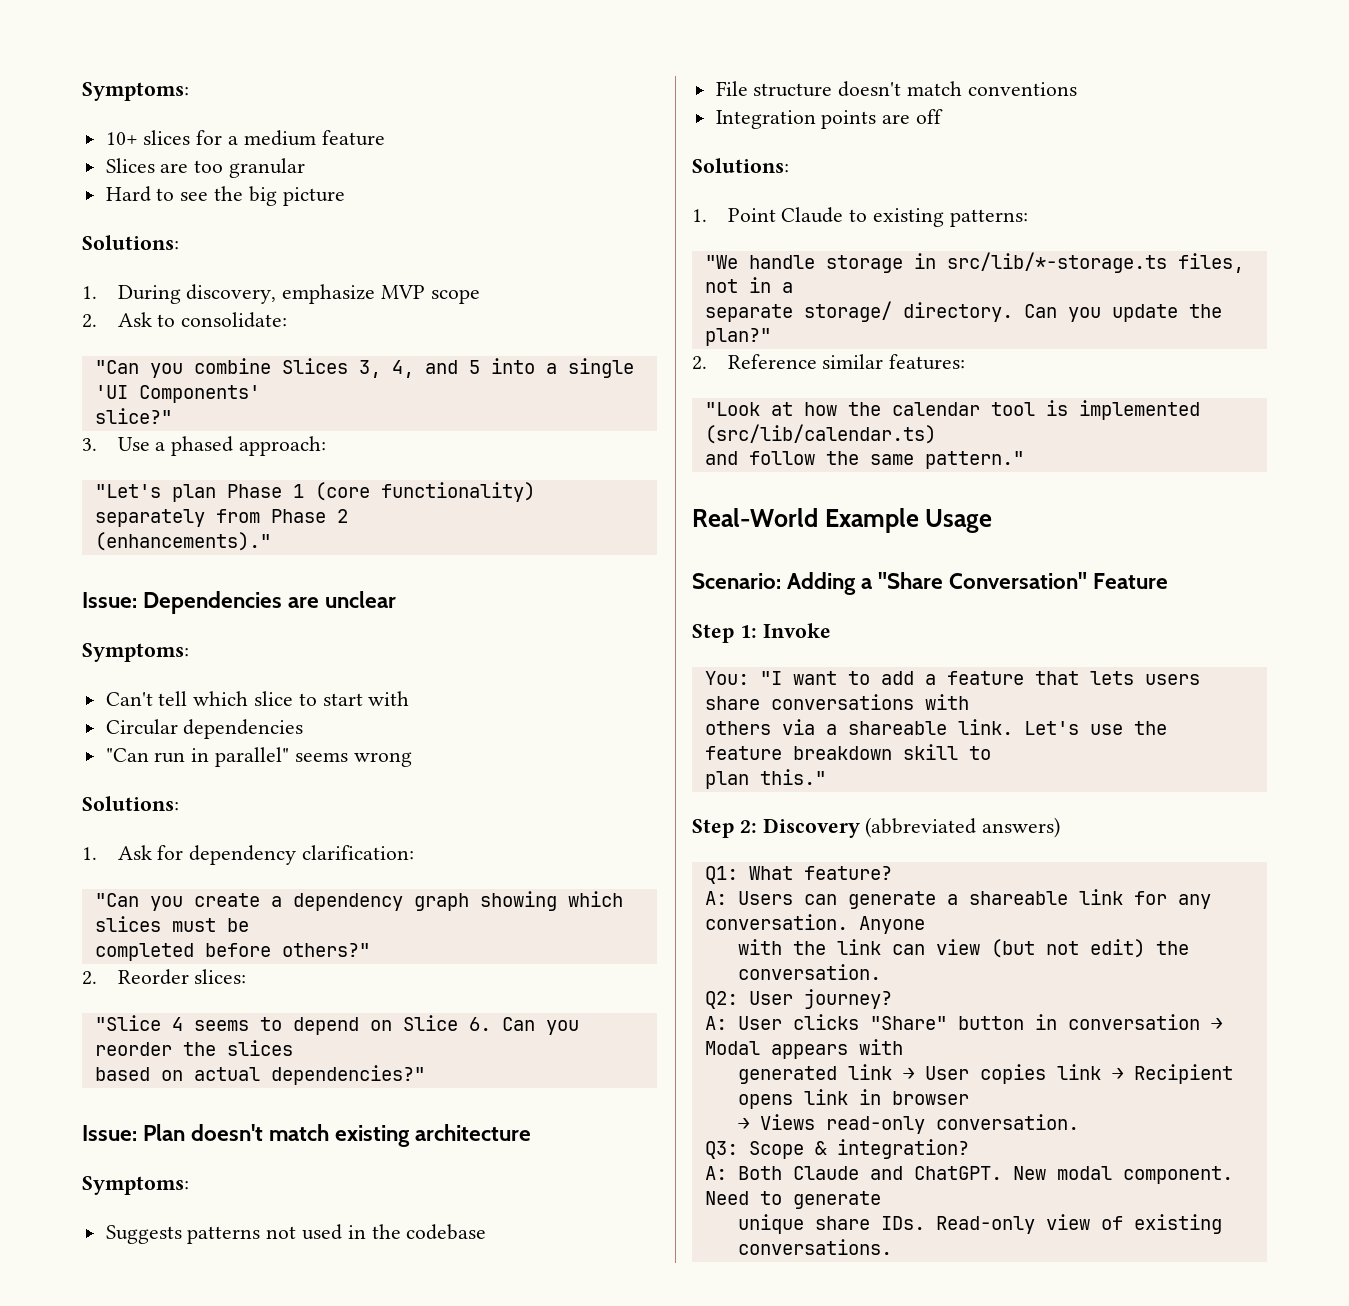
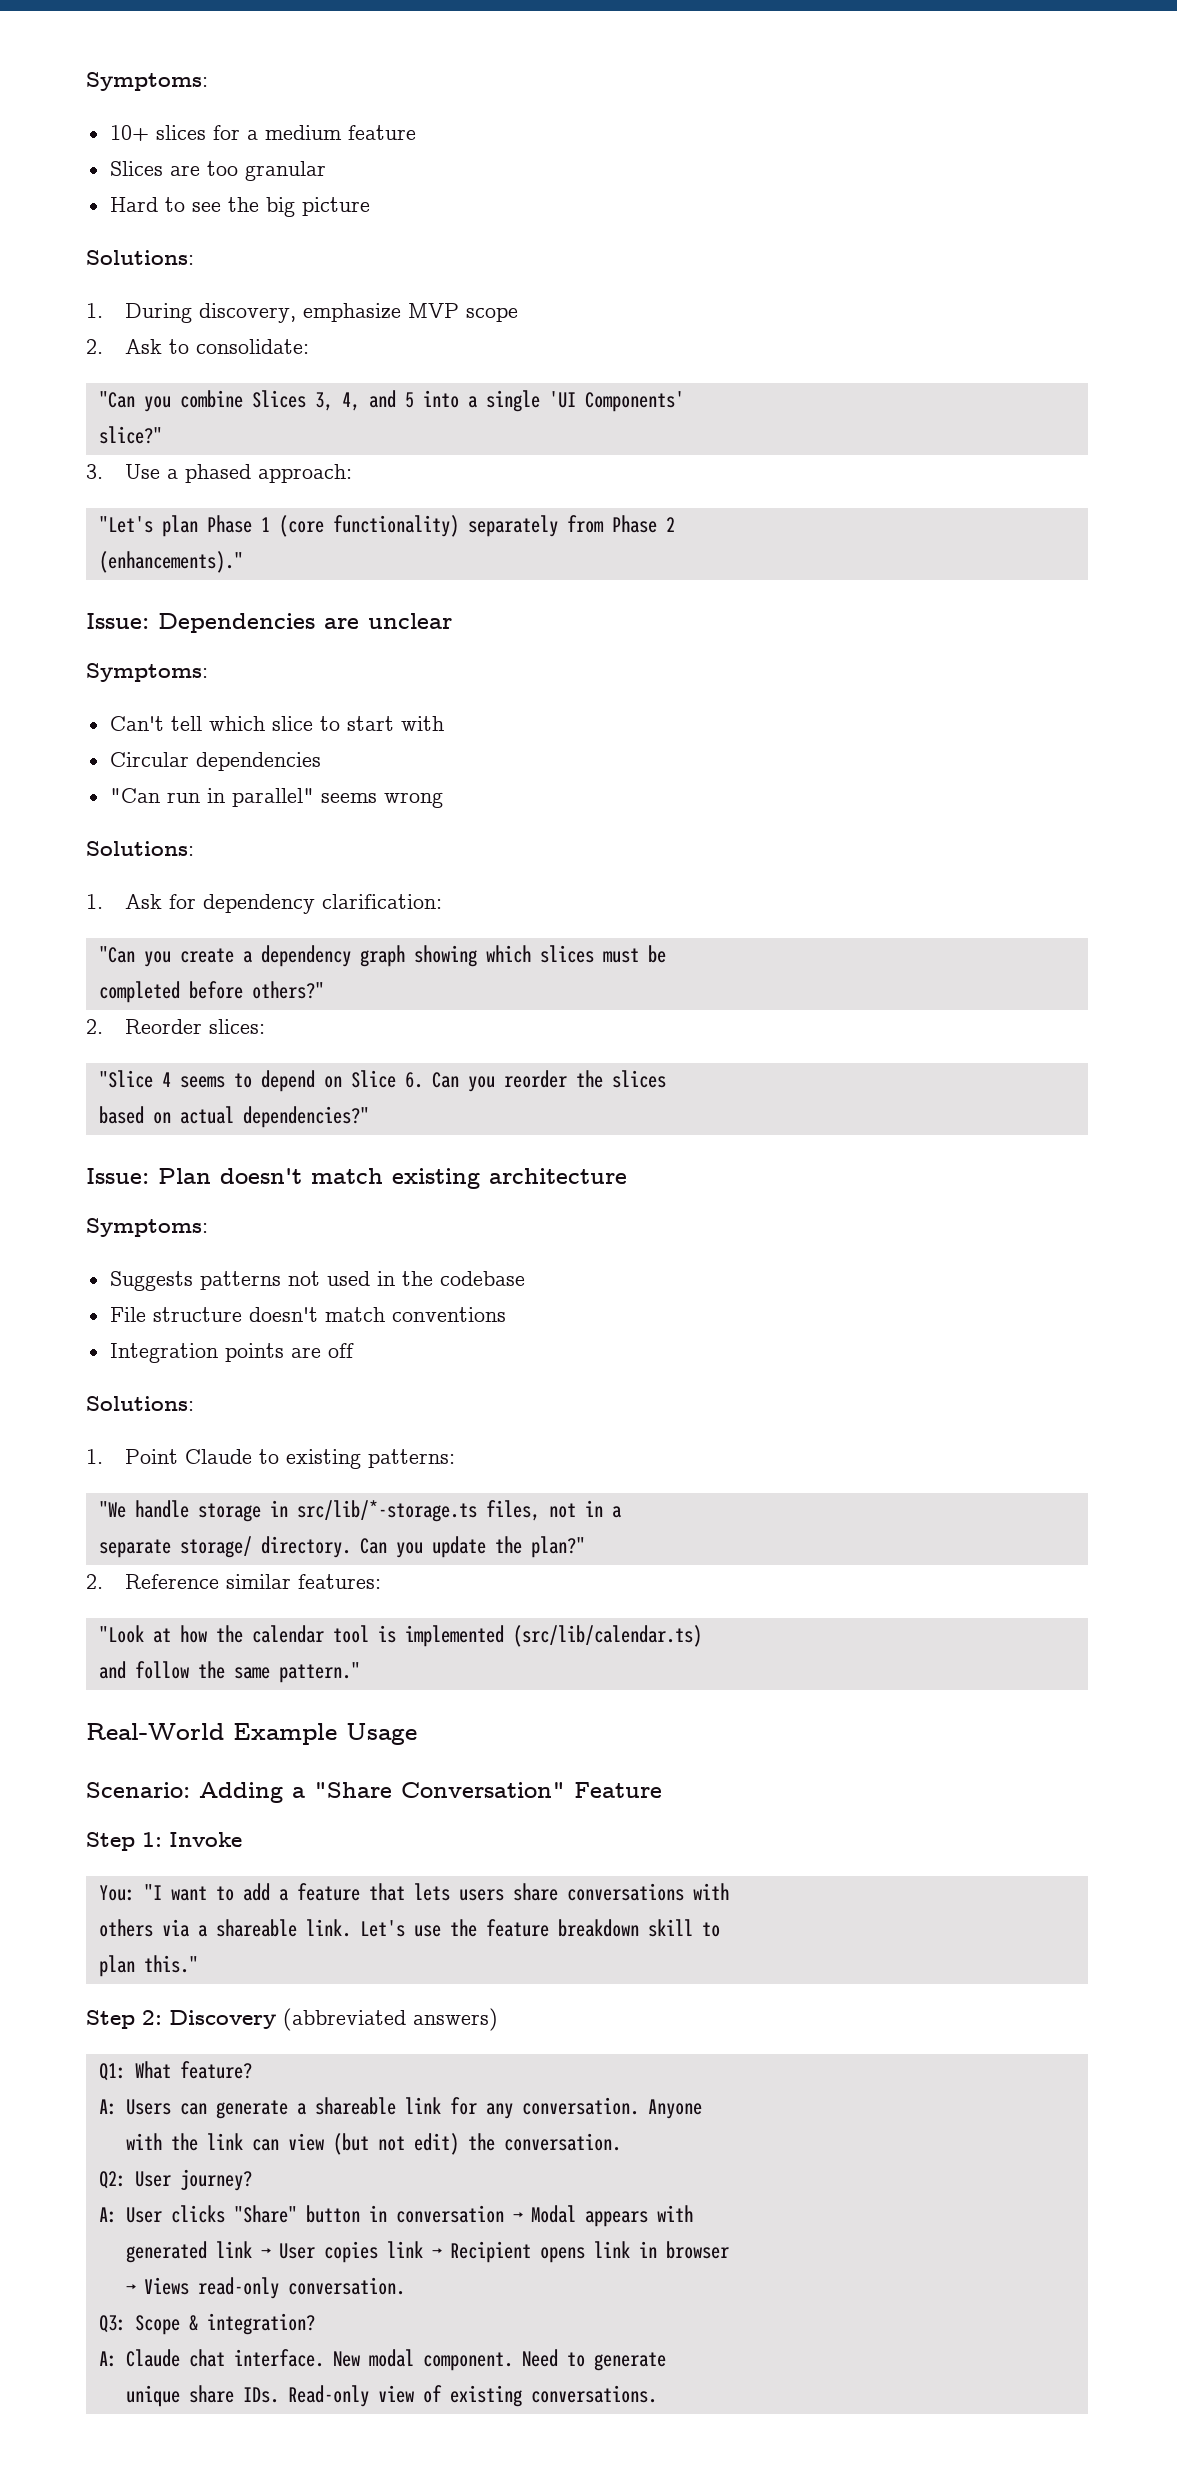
[737,1166,1002,1180] Both Claude and ChatGPT. -> [125,2349,324,2367] Claude chat interface.

